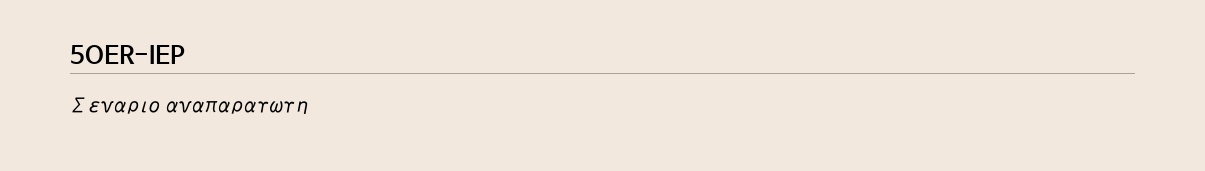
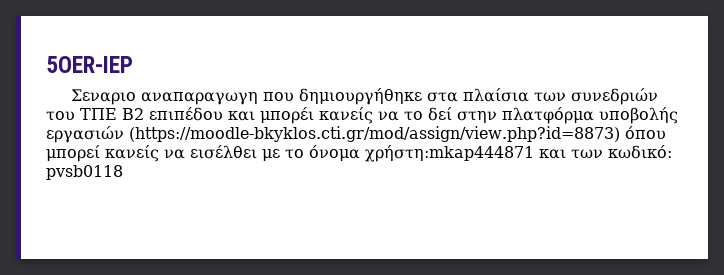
(310, 107) none -> [262,88,658,105] [46,107,678,124] [46,126,666,143] [46,145,672,162] [46,165,123,180] που δημιουργήθηκε στα πλαίσια των συνεδριών του ΤΠΕ Β2 επιπέδου και μπορέι κανείς να το δεί στην πλατφόρμα υποβολής εργασιών (https://moodle-bkyklos.cti.gr/mod/assign/view.php?id=8873) όπου μπορεί κανείς να εισέλθει με το όνομα χρήστη:mkap444871 και των κωδικό: pvsb0118

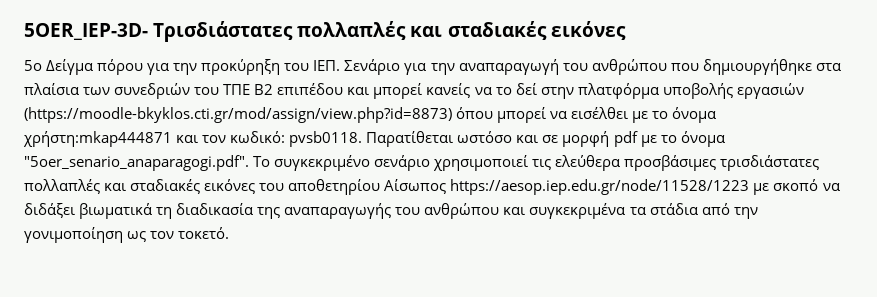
[46,56,133,73] [70,89,258,105] 5OER-IEP // Σεναριο αναπαραγωγη -> [24,21,626,42] [24,59,667,75] 5OER_IEP-3D- Τρισδιάστατες πολλαπλές και σταδιακές εικόνες // 5o Δείγμα πόρου για την προκύρηξη του ΙΕΠ. Σενάριο για την αναπαραγωγή του ανθρώπου
[260,107,314,124] μπορέι -> [373,83,423,99] μπορεί
[105,145,159,162] κανείς -> (547, 115) none
[571,145,672,159] [46,165,123,180] των κωδικό: pvsb0118 -> [202,131,725,147] [24,155,820,171] [24,179,840,195] [24,203,758,219] [24,227,230,243] τον κωδικό: pvsb0118. Παρατίθεται ωστόσο και σε μορφή pdf με το όνομα "5oer_senario_anaparagogi.pdf". Το συγκεκριμένο σενάριο χρησιμοποιεί τις ελεύθερα προσβάσιμες τρισδιάστατες πολλαπλές και σταδιακές εικόνες του αποθετηρίου Αίσωπος https://aesop.iep.edu.gr/node/11528/1223 με σκοπό να διδάξει βιωματικά τη διαδικασία της αναπαραγωγής του ανθρώπου και συγκεκριμένα τα στάδια από την γονιμοποίηση ως τον τοκετό.

